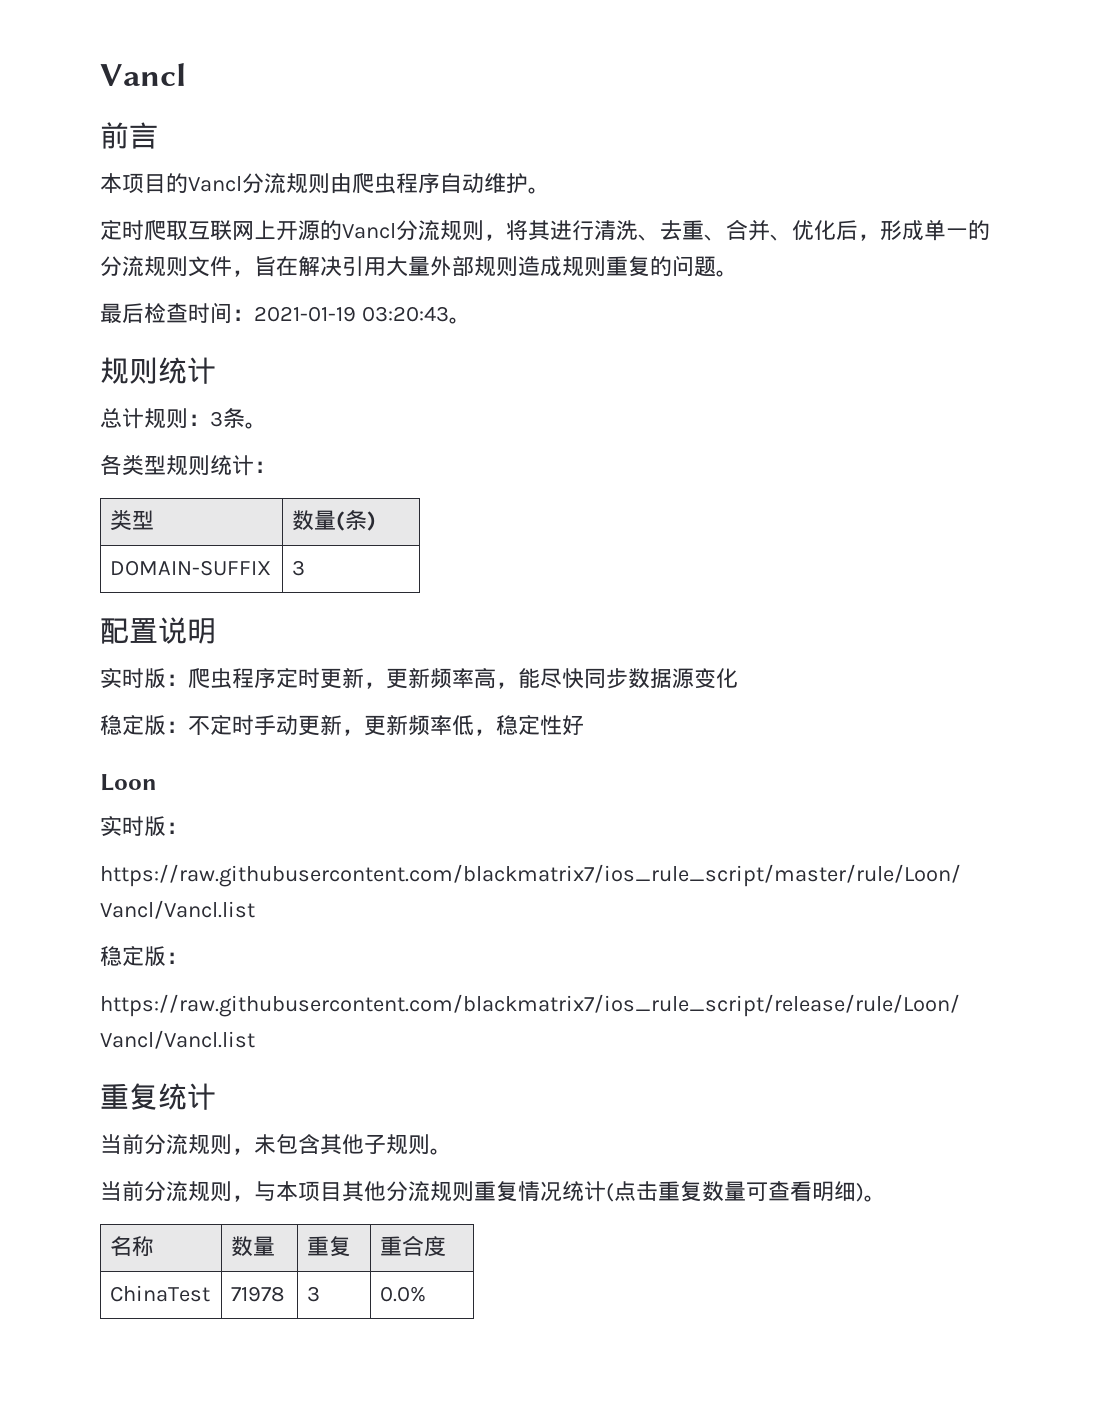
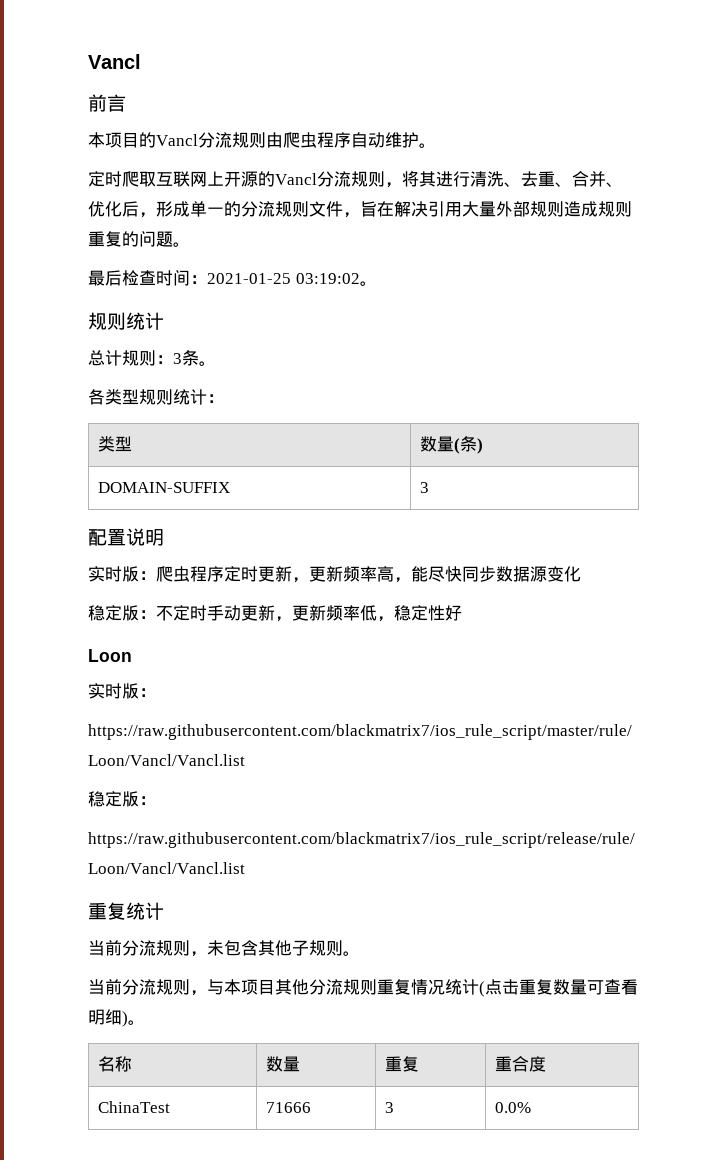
[254,306,449,322] 2021-01-19 03:20:43 -> [207,273,360,284] 2021-01-25 03:19:02
[231,1286,286,1302] 71978 -> [265,1102,311,1113] 71666

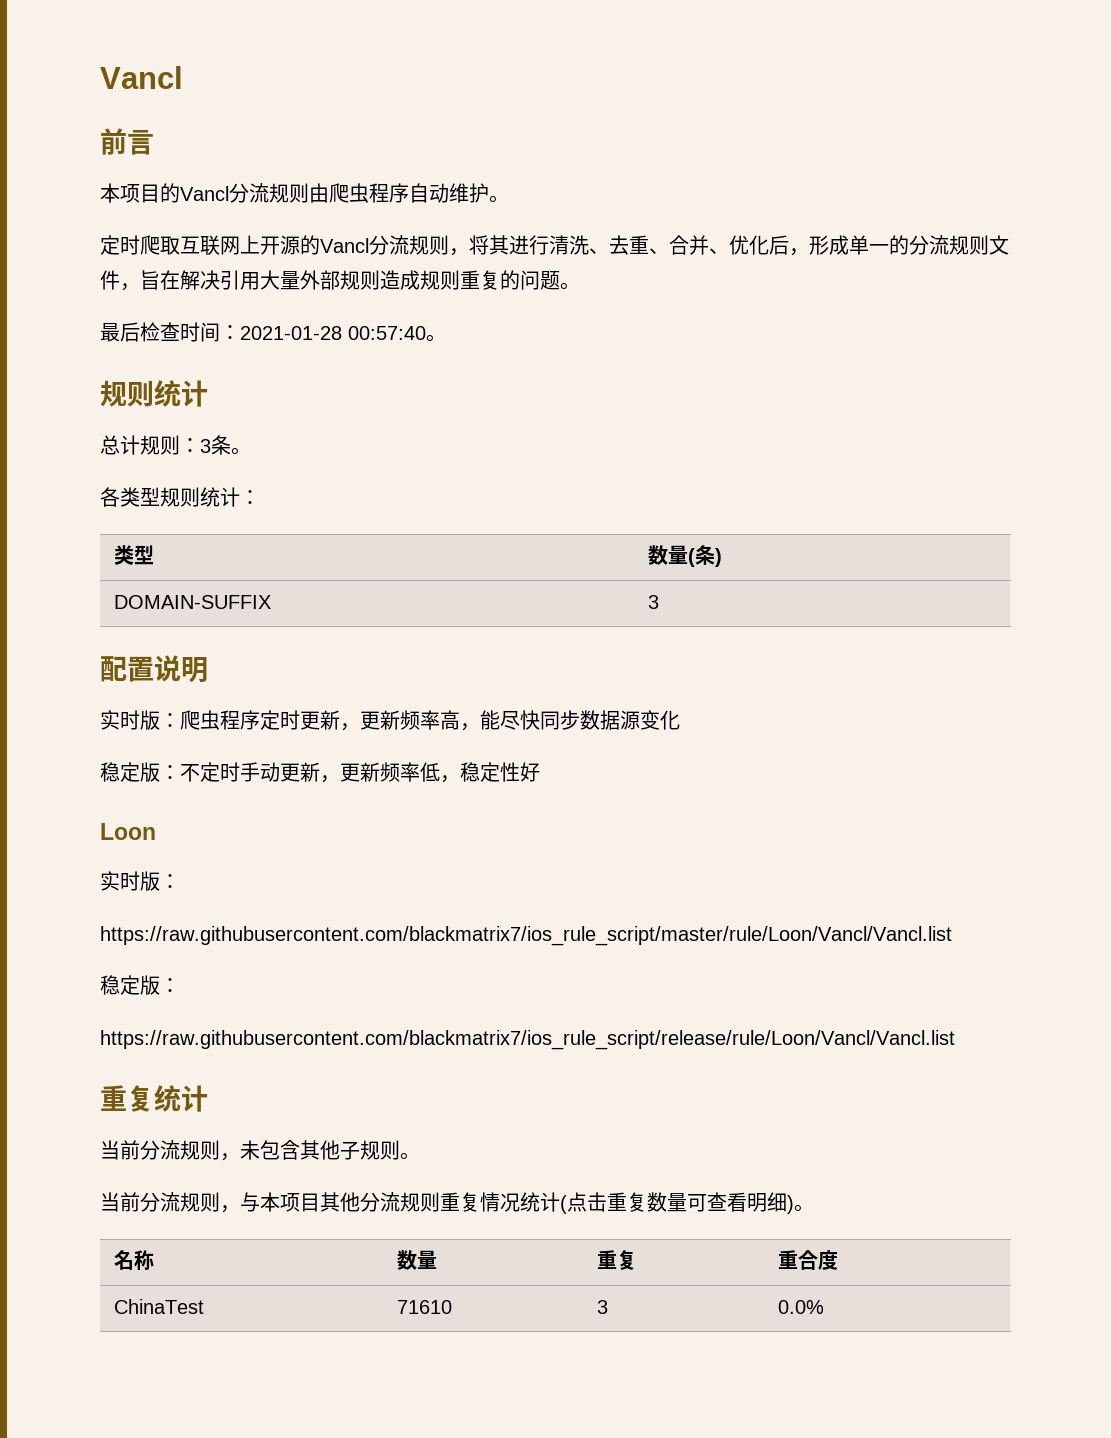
[207,273,360,284] 2021-01-25 03:19:02 -> [240,326,426,340] 2021-01-28 00:57:40
[265,1102,311,1113] 71666 -> [396,1300,452,1314] 71610

